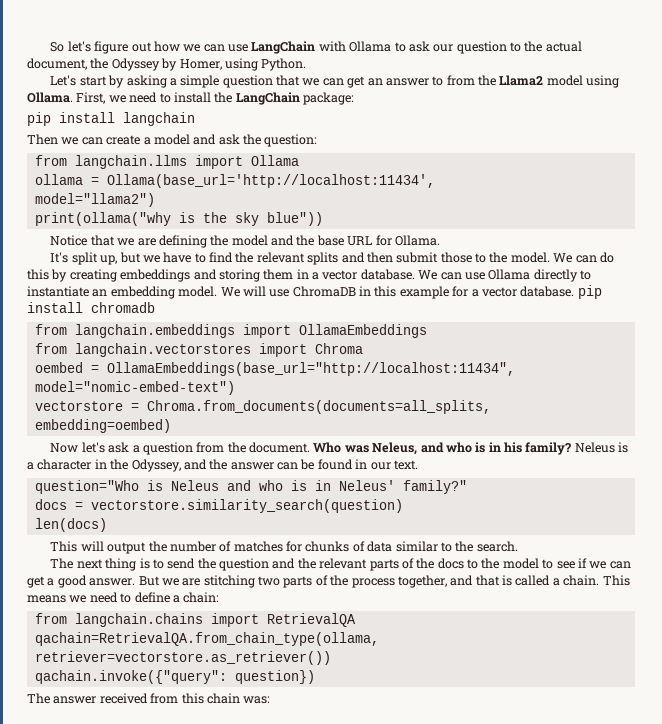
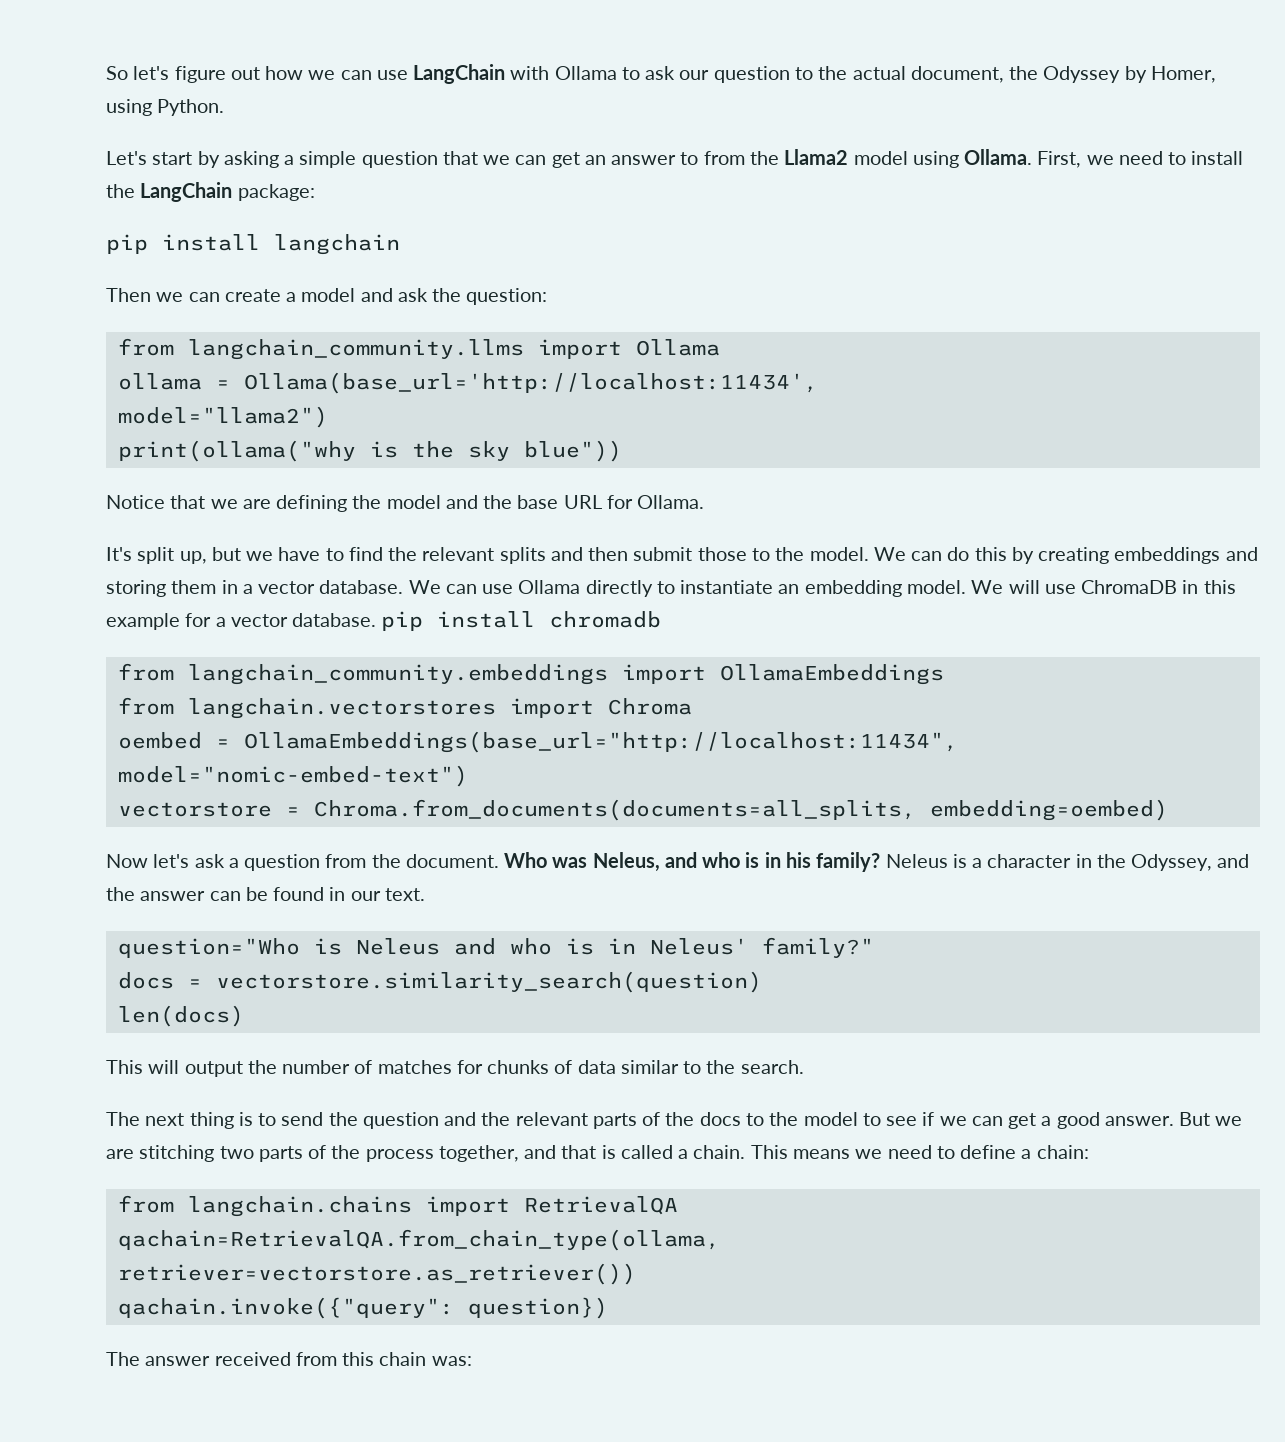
[74,155,187,169] langchain.llms -> [187,339,524,360] langchain_community.llms
[74,324,235,338] langchain.embeddings -> [187,664,608,685] langchain_community.embeddings

